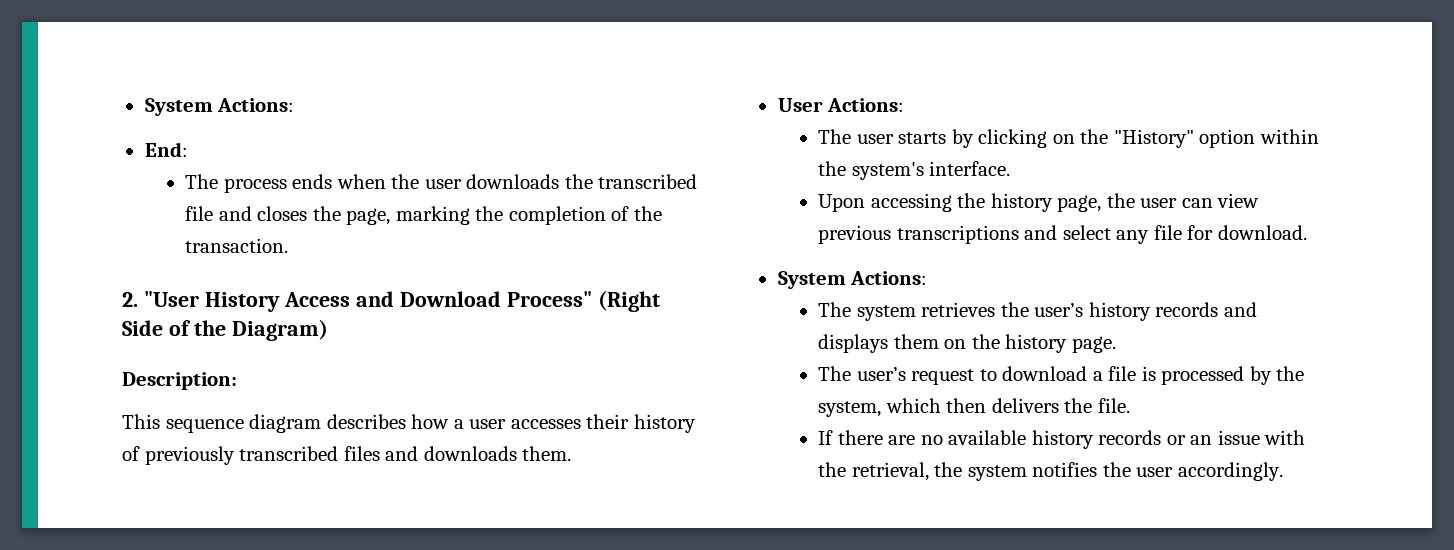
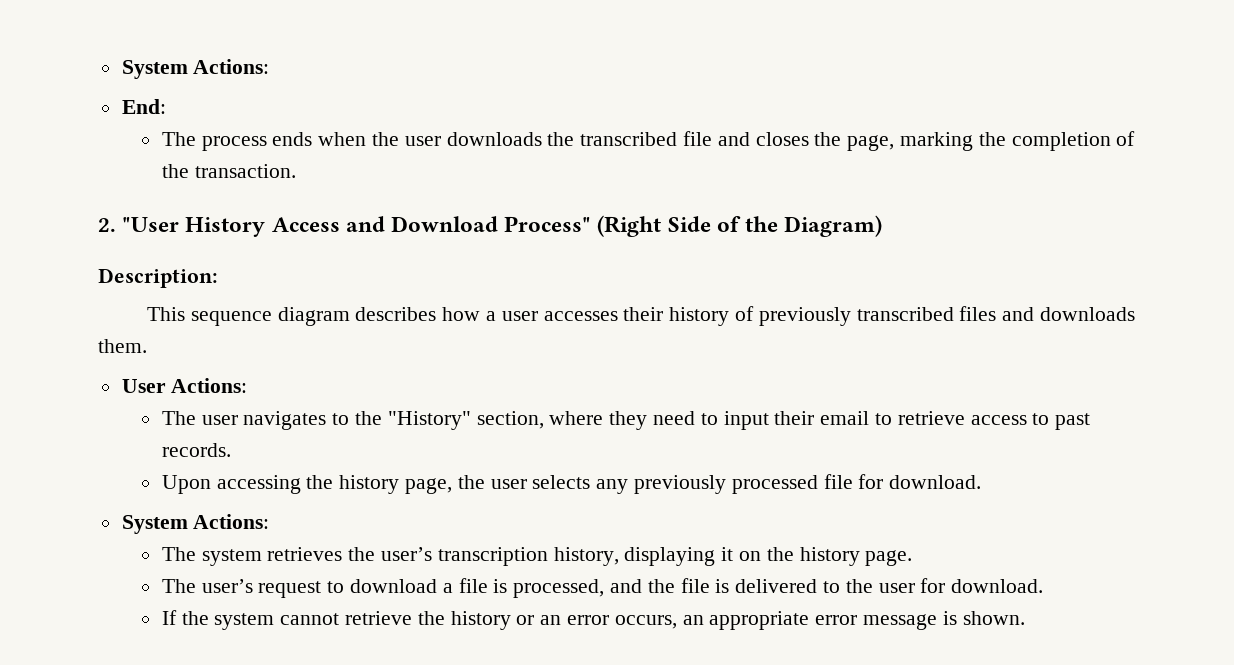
[898,129,1319,148] [818,161,1011,180] starts by clicking on the "History" option within the system's interface. -> [243,411,1091,430] [161,443,231,457] navigates to the "History" section, where they need to input their email to retrieve access to past records.
[1181,193,1260,208] [818,225,1150,244] can view previous transcriptions and select any -> [532,475,818,494] selects any previously processed
[1088,302,1257,321] [818,334,939,353] history records and displays them -> [437,547,734,566] transcription history, displaying it
[1161,366,1305,385] [818,398,1130,417] [818,430,1306,449] [818,462,1283,481] processed by the system, which then delivers the file. // If there are no available history records or an issue with the retrieval, the system notifies the user accordingly. -> [513,578,1044,598] [161,610,1025,630] processed, and the file is delivered to the user for download. // If the system cannot retrieve the history or an error occurs, an appropriate error message is shown.

